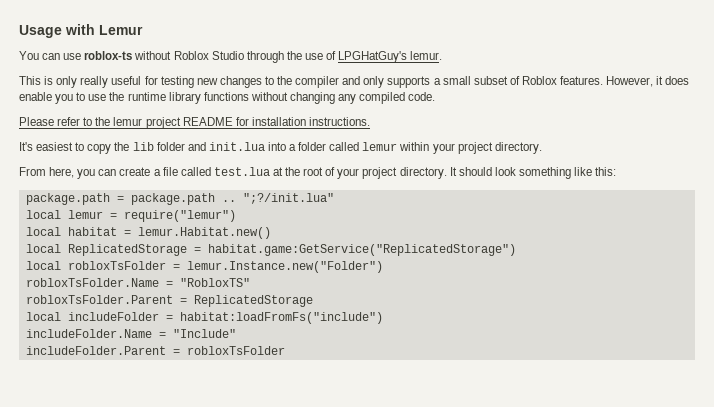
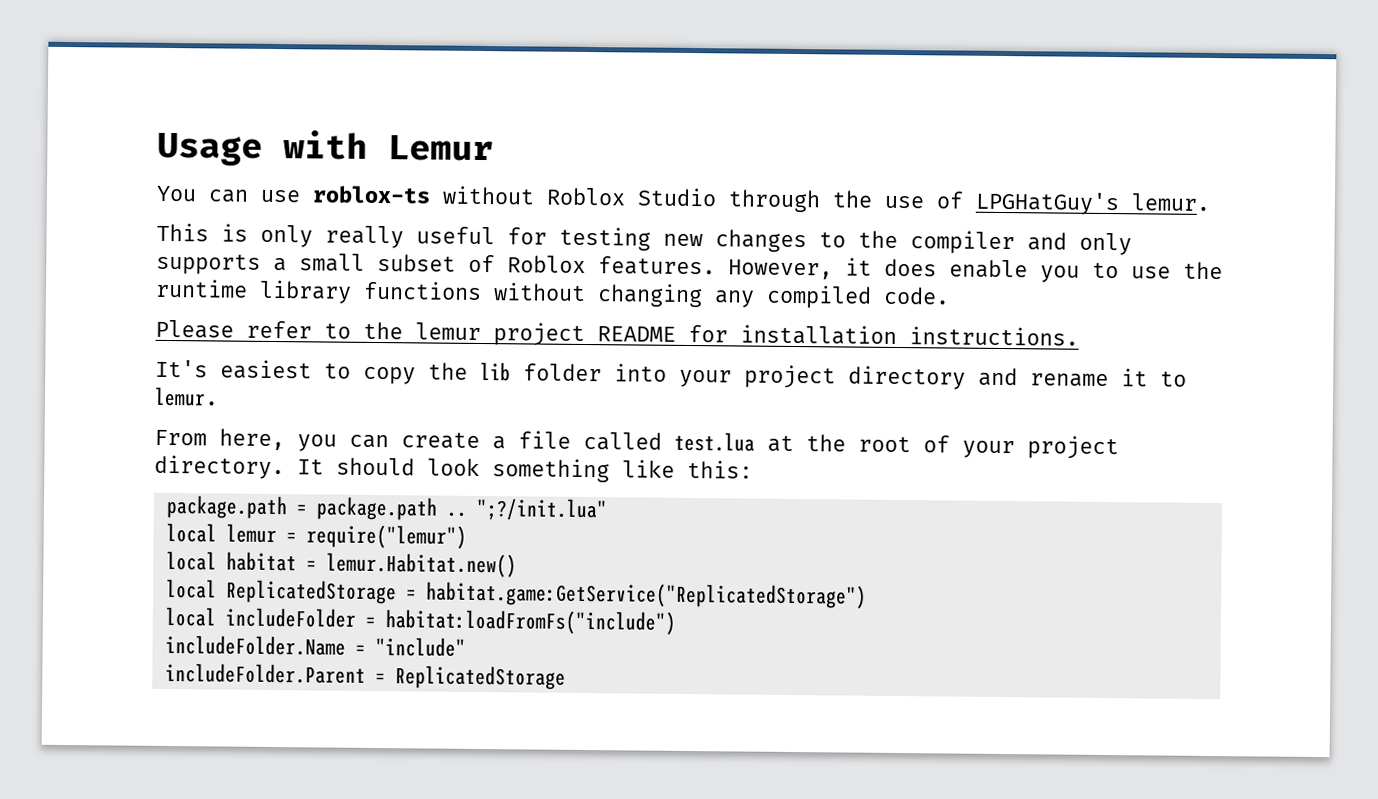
[187,142,542,154] and init.lua into a folder called lemur within your project directory. -> [614,363,1187,390] [154,386,219,407] into your project directory and rename it to lemur.
[25,261,383,273] [25,278,250,287] [25,295,313,307] // local robloxTsFolder = lemur.Instance.new("Folder") // robloxTsFolder.Name = "RobloxTS" // robloxTsFolder.Parent = ReplicatedStorage -> (867, 595) none
[172,329,236,338] "Include" -> [374,636,466,657] "include"
[186,346,285,355] robloxTsFolder -> [394,665,566,690] ReplicatedStorage

